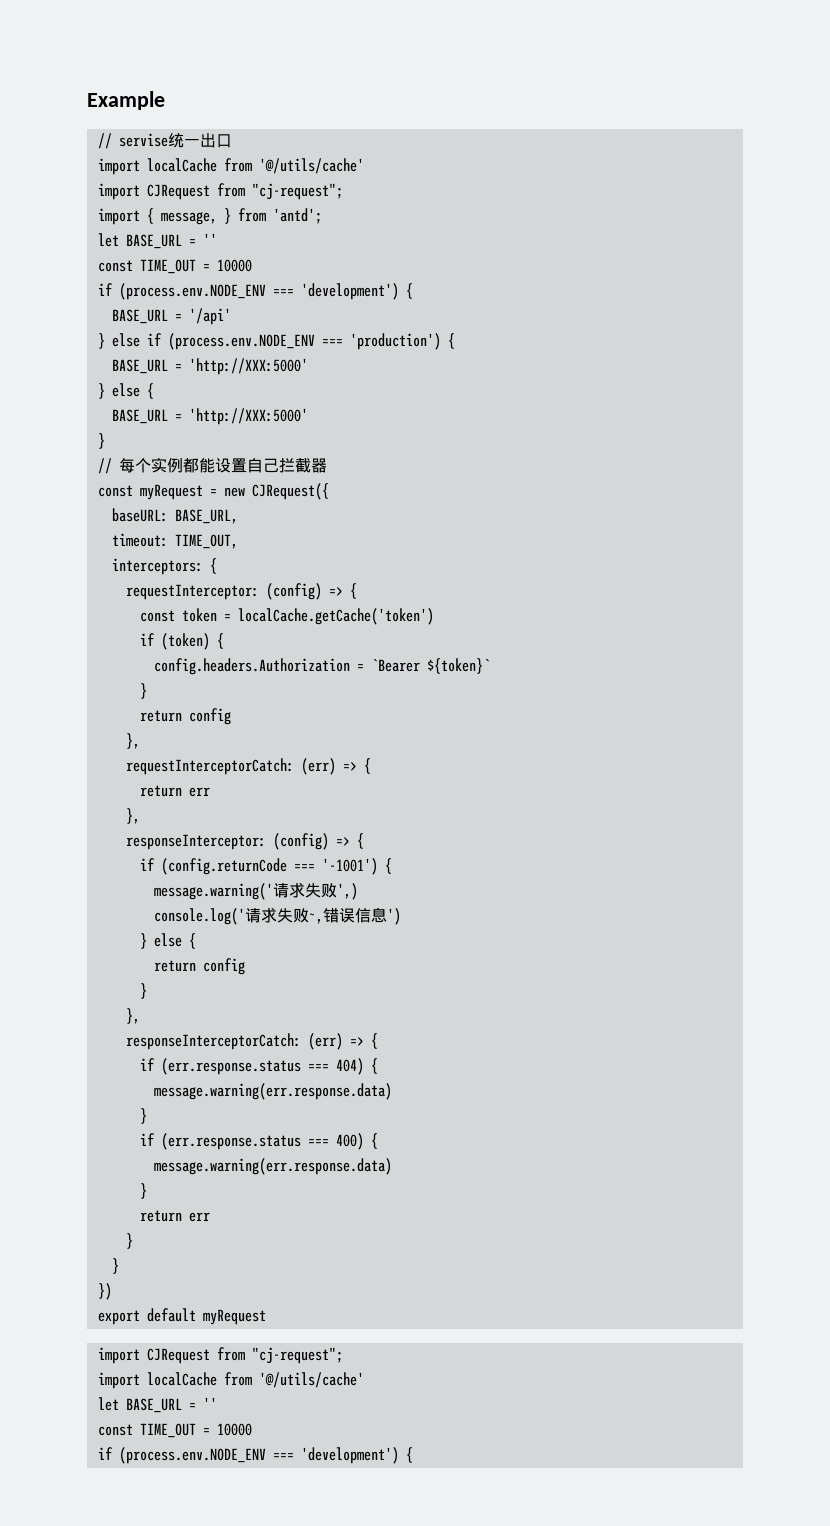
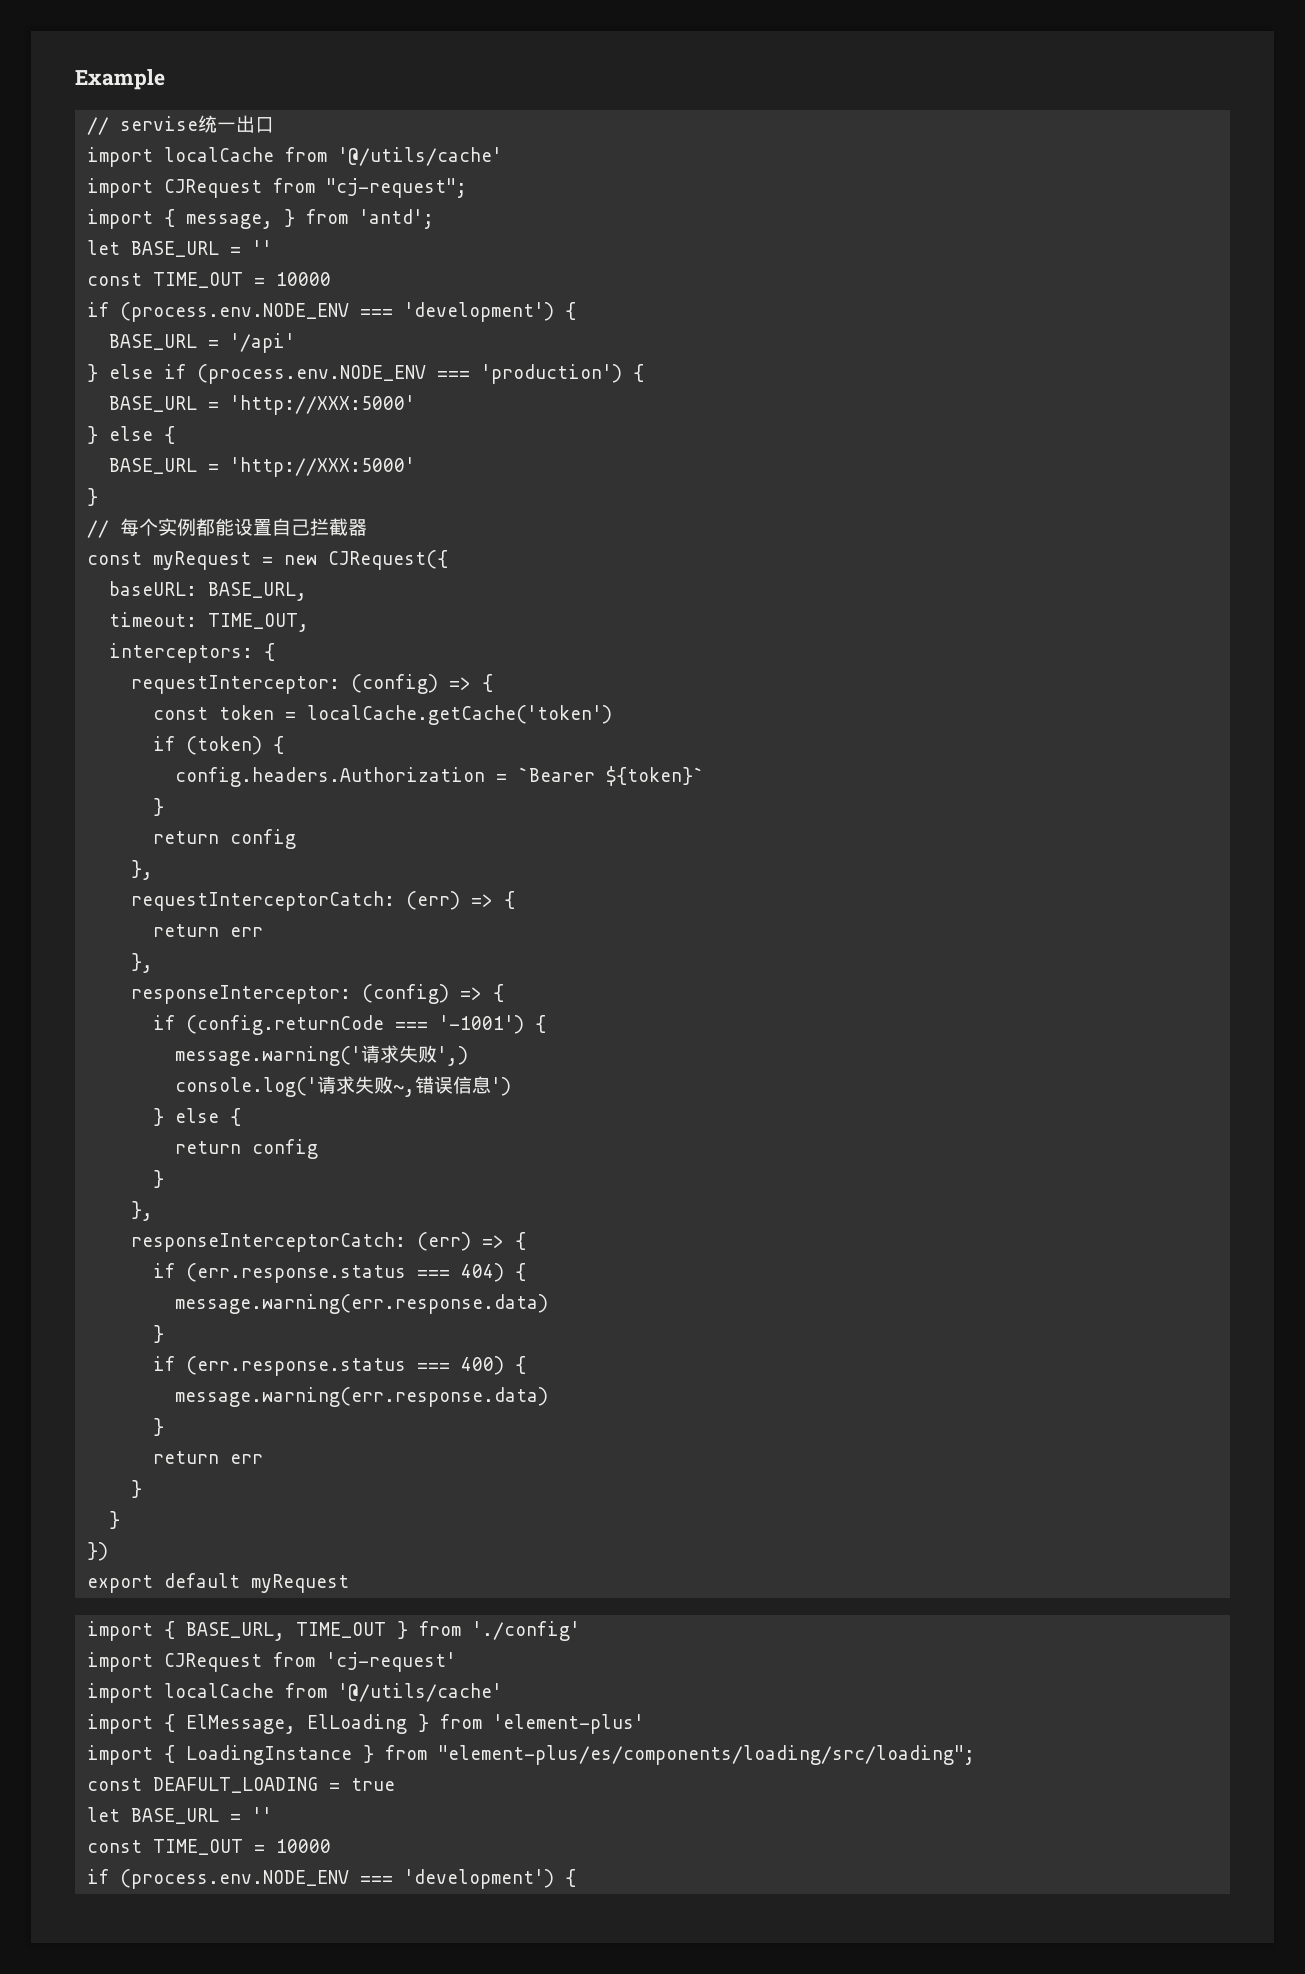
[97,1347,343,1364] [97,1372,364,1389] // import CJRequest from "cj-request"; // import localCache from '@/utils/cache' -> [87,1621,580,1641] [87,1652,456,1672] [87,1683,502,1703] [87,1714,644,1734] [87,1745,975,1765] [87,1777,395,1793] // import { BASE_URL, TIME_OUT } from './config' // import CJRequest from 'cj-request' // import localCache from '@/utils/cache' // import { ElMessage, ElLoading } from 'element-plus' // import { LoadingInstance } from "element-plus/es/components/loading/src/loading"; // const DEAFULT_LOADING = true

